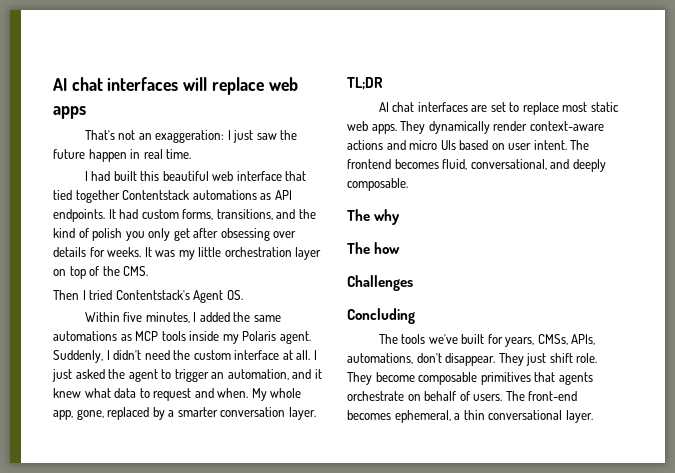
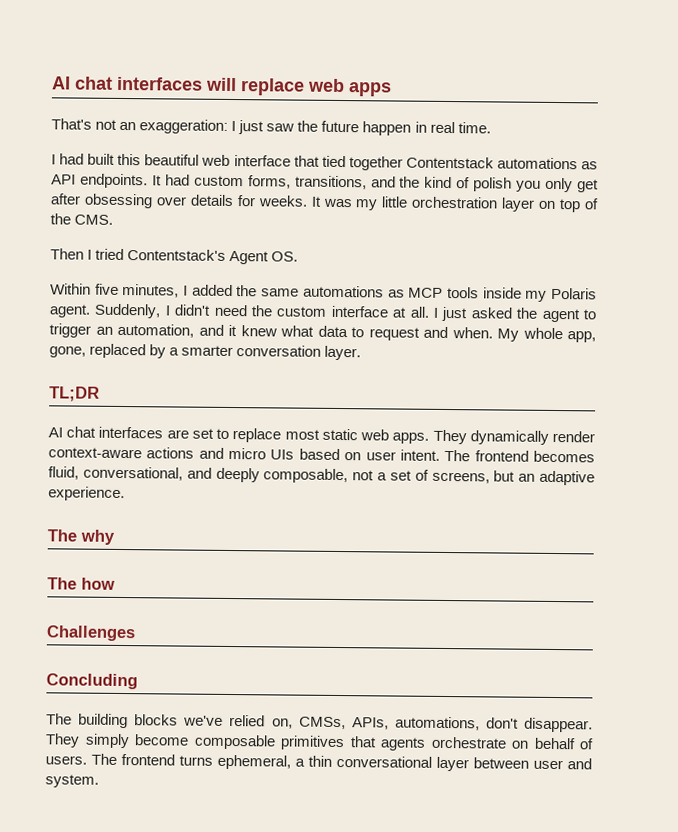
[347,178,408,191] composable. -> [263,468,595,486] [48,486,125,502] composable, not a set of screens, but an adaptive experience.
[401,334,535,347] tools we've built for years, -> [78,713,293,729] building blocks we've relied on,
[526,353,598,366] [347,372,372,385] just shift role. They -> [84,733,130,749] simply
[528,391,578,401] [347,410,391,420] front-end becomes -> [121,754,213,766] frontend turns
[565,410,593,423] layer. -> [436,756,592,772] [45,774,99,788] layer between user and system.

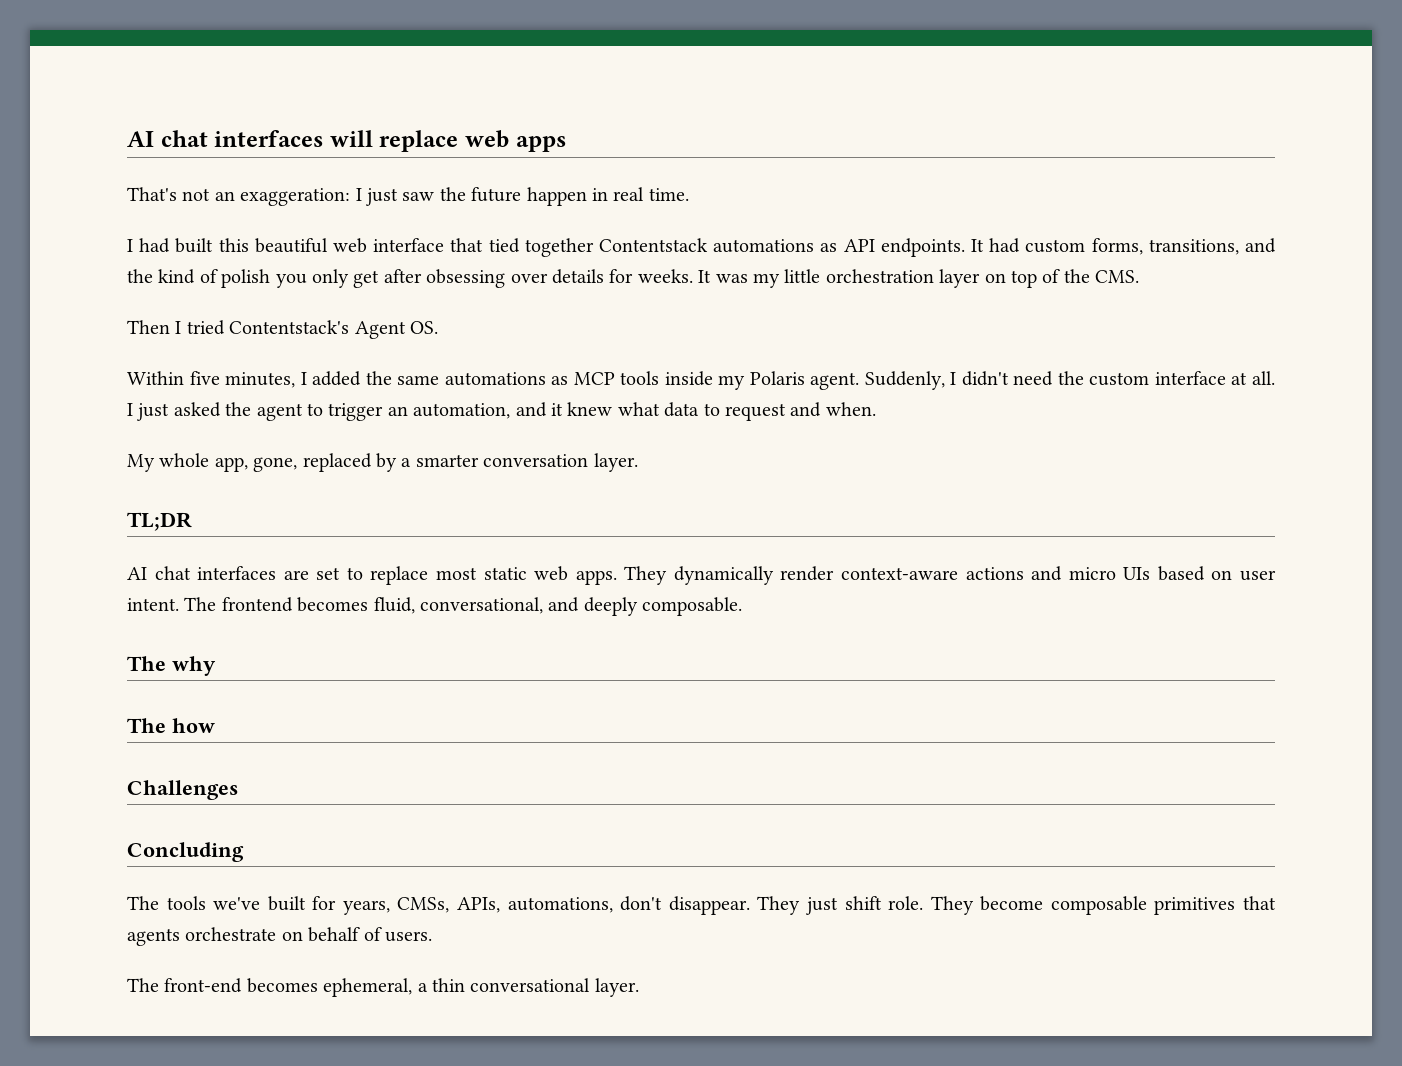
(493, 333) none -> (876, 409) //
[263,468,595,486] [48,486,125,502] composable, not a set of screens, but an adaptive experience. -> [642,597,743,616] composable.
[78,713,293,729] building blocks we've relied on, -> [166,896,390,915] tools we've built for years,
[84,733,130,749] simply -> [805,896,974,915] just shift role. They
[91,753,213,766] The frontend turns -> [127,978,318,993] // The front-end becomes
[436,756,592,772] [45,774,99,788] layer between user and system. -> [594,978,639,997] layer.

